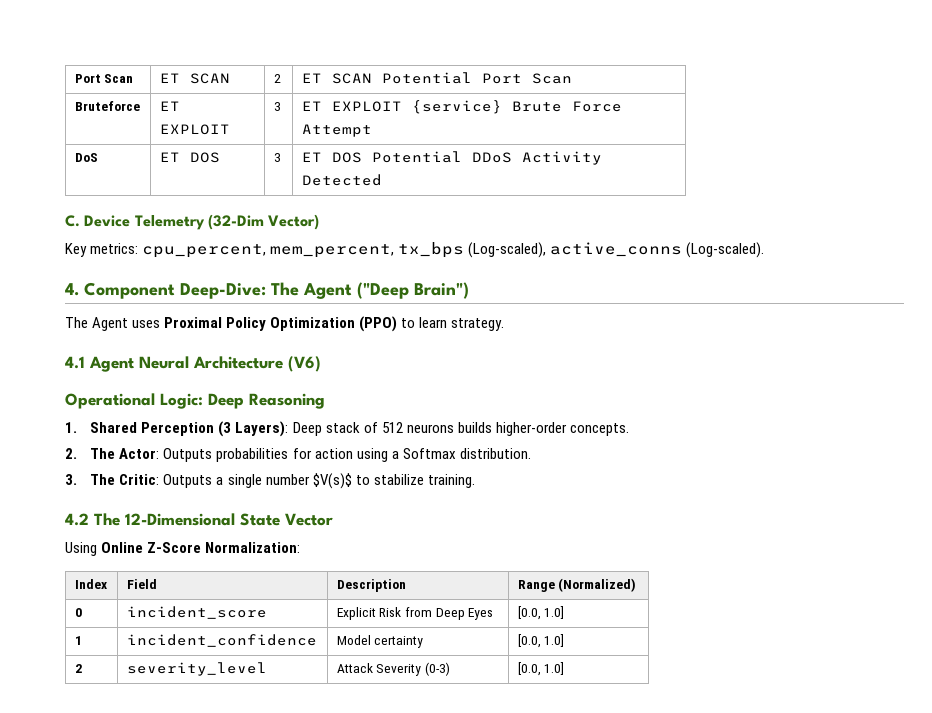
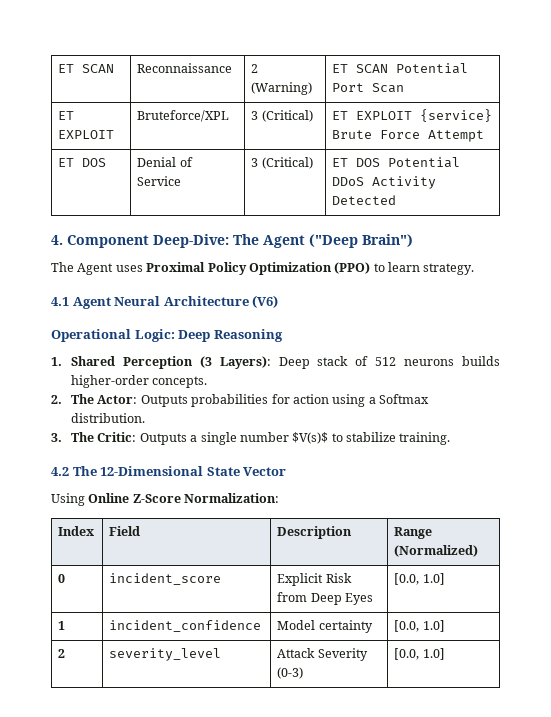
[74,74,134,83] [159,73,230,84] [273,74,281,83] Port Scan | ET SCAN | 2 -> [58,64,115,73] [137,63,233,73] [251,64,259,73] [251,82,313,95] ET SCAN | Reconnaissance | 2 (Warning)
[74,101,140,111] [159,101,180,111] [159,124,230,135] [273,102,281,111] Bruteforce | ET EXPLOIT | 3 -> [58,111,75,120] [58,130,115,139] [137,110,230,122] [251,110,313,122] ET EXPLOIT | Bruteforce/XPL | 3 (Critical)
[74,153,98,162] [159,152,220,163] [273,153,281,162] DoS | ET DOS | 3 -> [58,158,107,167] [137,157,193,167] [137,176,182,186] [251,157,313,169] ET DOS | Denial of Service | 3 (Critical)
[65,214,320,230] [65,242,765,258] // C. Device Telemetry (32-Dim Vector) // Key metrics: cpu_percent, mem_percent, tx_bps (Log-scaled), active_conns (Log-scaled). -> (397, 200) none

